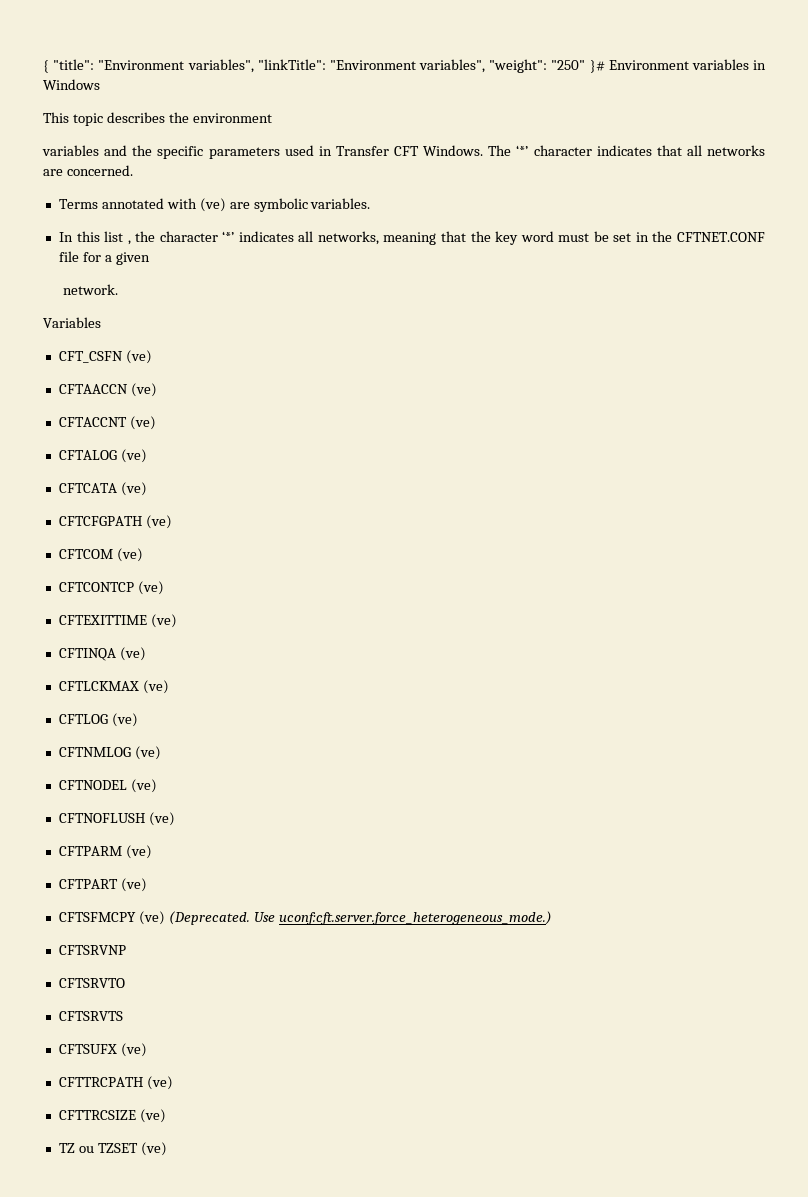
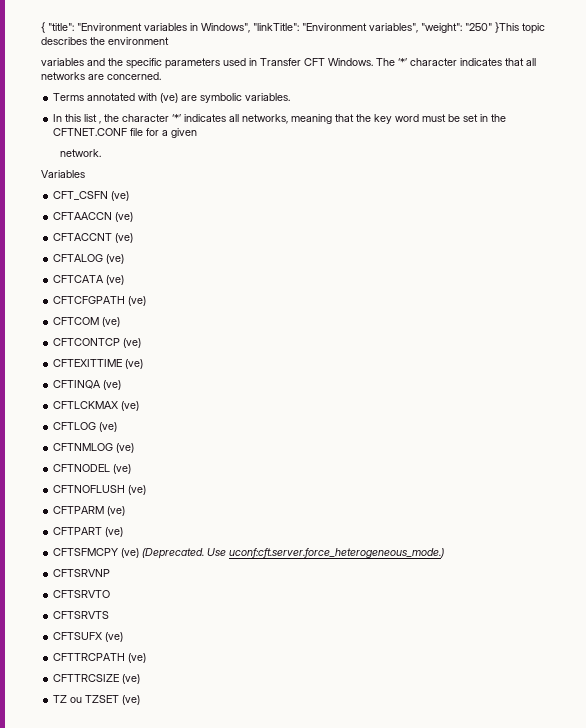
[187,59,254,73] variables", -> [144,23,250,33] variables in Windows",
[589,59,766,73] [43,79,100,90] [43,112,69,123] }# Environment variables in Windows // This -> [495,22,519,33] }This

